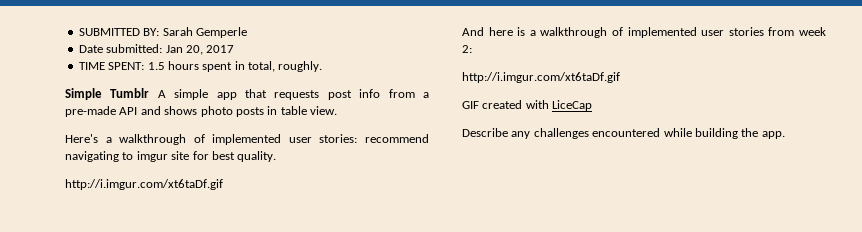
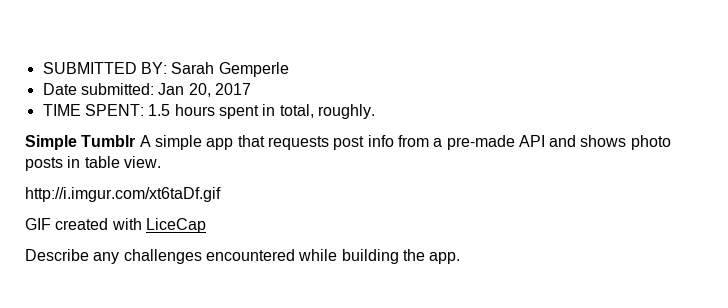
[65,134,429,145] [65,151,277,162] [65,179,223,190] [462,27,826,38] [462,45,472,53] // Here's a walkthrough of implemented user stories: recommend navigating to imgur site for best quality. // http://i.imgur.com/xt6taDf.gif // And here is a walkthrough of implemented user stories from week 2: -> (161, 162) none

